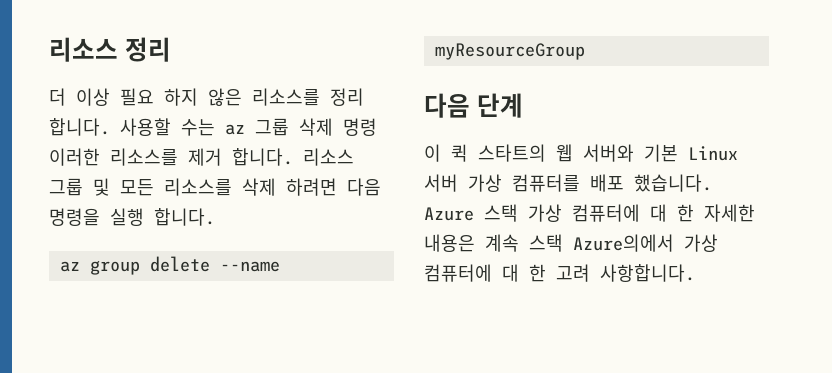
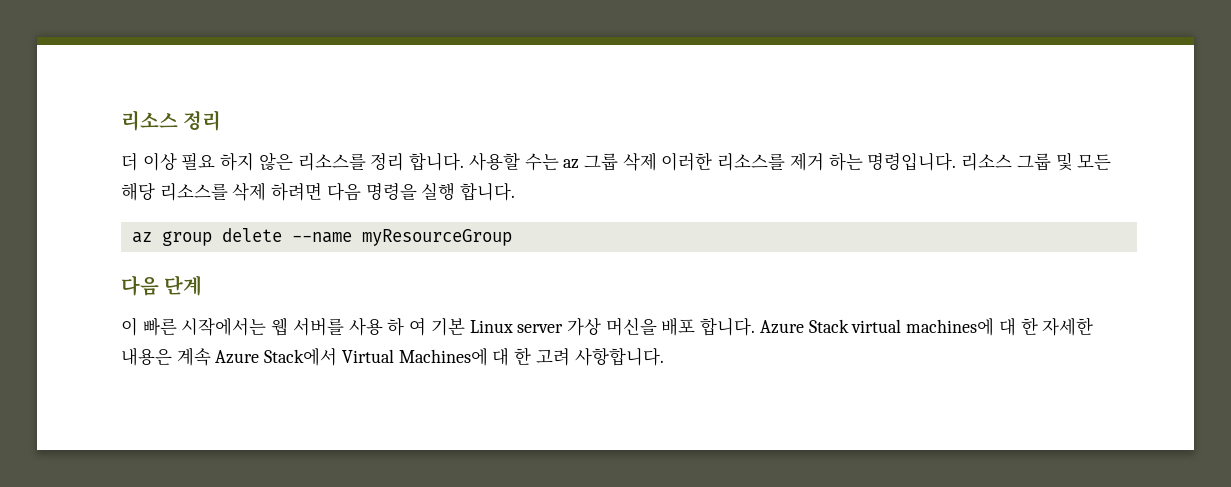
[343,118,377,136] 명령 -> (657, 161) none
[232,148,293,166] 합니다. -> [828,152,957,171] 하는 명령입니다.
(154, 187) none -> [121,182,155,201] 해당
[451,144,738,162] [424,174,712,192] [424,204,640,222] 퀵 스타트의 웹 서버와 기본 Linux 서버 가상 컴퓨터를 배포 했습니다. Azure 스택 가상 컴퓨터에 -> [142,317,995,336] 빠른 시작에서는 웹 서버를 사용 하 여 기본 Linux server 가상 머신을 배포 합니다. Azure Stack virtual machines에
[529,234,718,252] [424,264,492,282] 스택 Azure의에서 가상 컴퓨터에 -> [215,347,488,366] Azure Stack에서 Virtual Machines에

